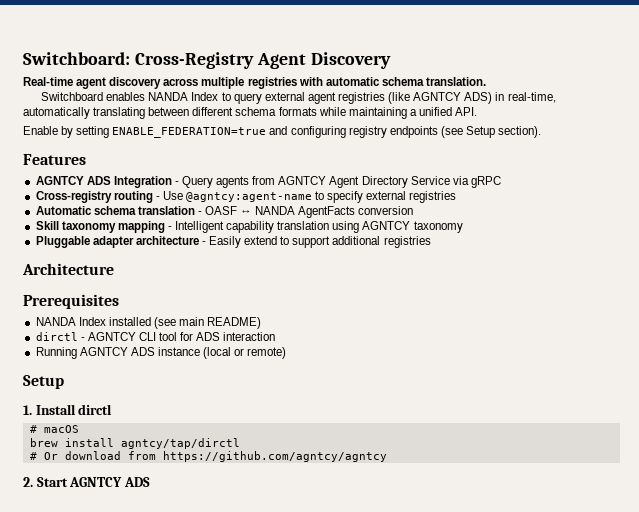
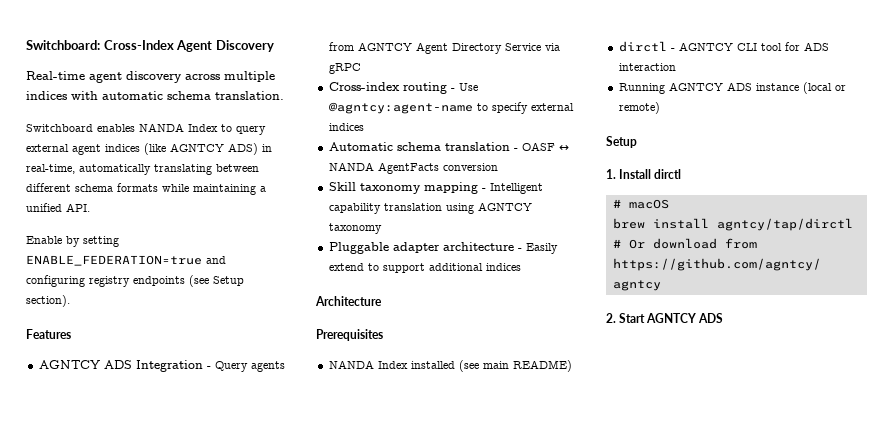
[134,52,254,69] Cross-Registry -> [103,40,174,50] Cross-Index
[247,77,297,89] registries -> [26,91,67,100] indices
[338,92,386,104] registries -> [105,144,140,152] indices
[35,191,112,203] Cross-registry -> [328,82,400,91] Cross-index
[409,191,457,203] registries -> [328,123,364,131] indices
[383,236,431,248] registries -> [485,263,521,271] indices

